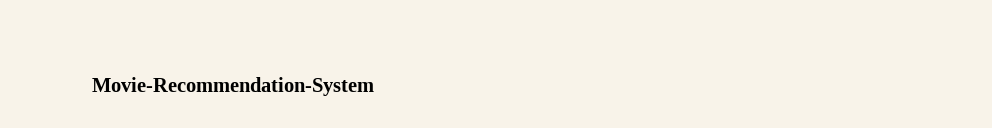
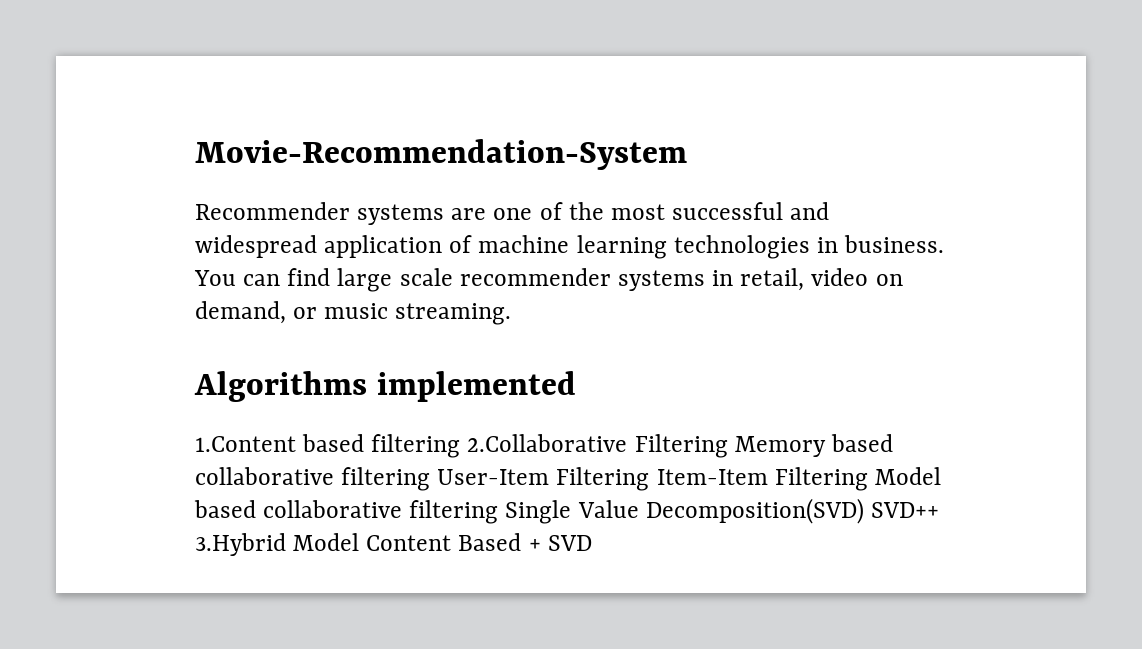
(374, 86) none -> [195,202,830,225] [195,235,945,259] [194,268,903,292] [195,301,512,325] [194,371,576,402] [195,434,893,458] [195,467,941,491] [194,498,939,524] [195,533,592,556] // Recommender systems are one of the most successful and widespread application of machine learning technologies in business. You can find large scale recommender systems in retail, video on demand, or music streaming. // Algorithms implemented // 1.Content based filtering 2.Collaborative Filtering Memory based collaborative filtering User-Item Filtering Item-Item Filtering Model based collaborative filtering Single Value Decomposition(SVD) SVD++ 3.Hybrid Model Content Based + SVD

